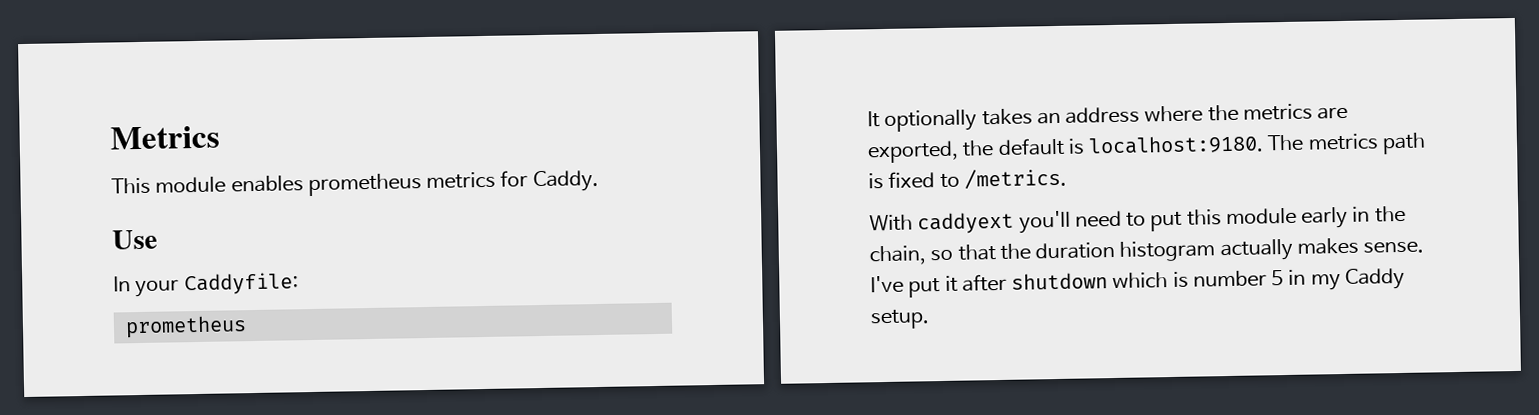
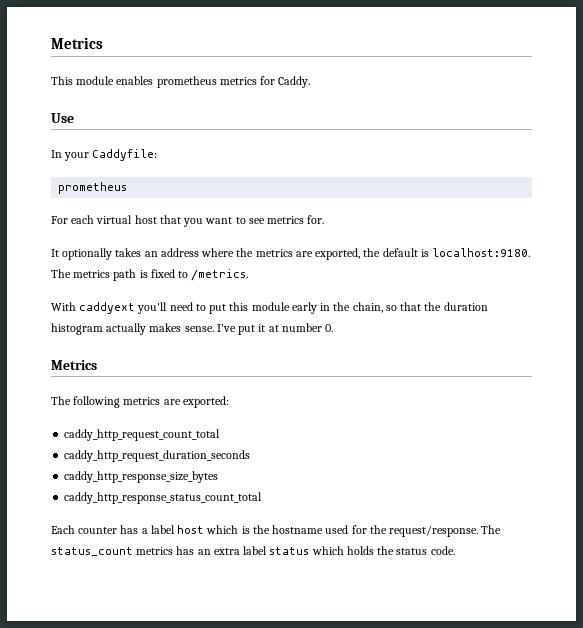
(247, 327) none -> [51,215,325,227] // For each virtual host that you want to see metrics for.
[961,267,1405,292] [870,309,930,330] after shutdown which is number 5 in my Caddy setup. -> [268,323,334,332] [51,360,97,370] [51,396,229,408] [64,429,221,441] [64,450,251,462] [64,471,219,483] [64,492,263,504] [51,525,502,537] [51,546,455,556] at number 0. // Metrics // The following metrics are exported: // caddy_http_request_count_total // caddy_http_request_duration_seconds // caddy_http_response_size_bytes // caddy_http_response_status_count_total // Each counter has a label host which is the hostname used for the request/response. The status_count metrics has an extra label status which holds the status code.

